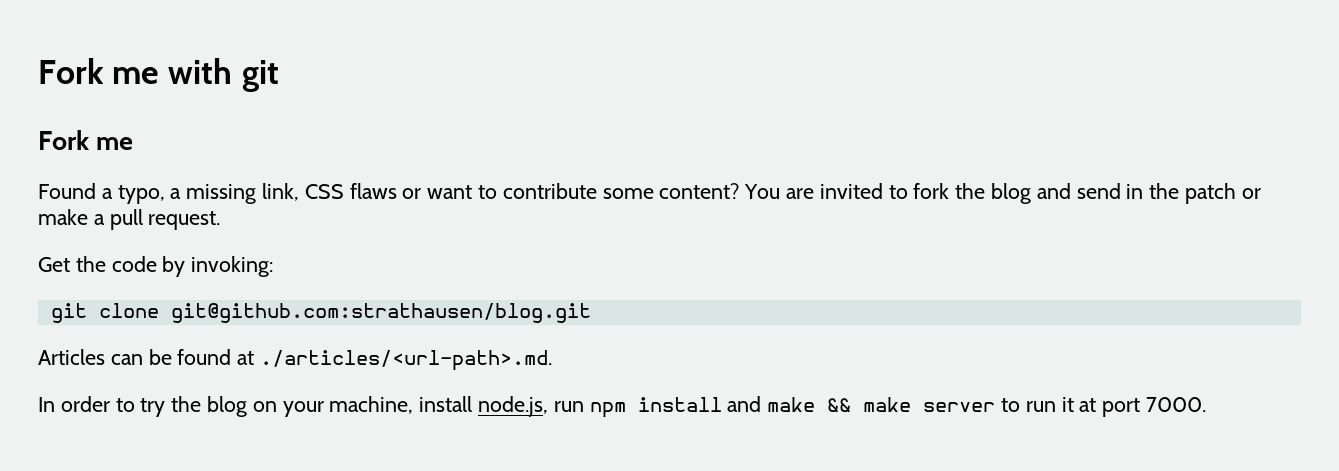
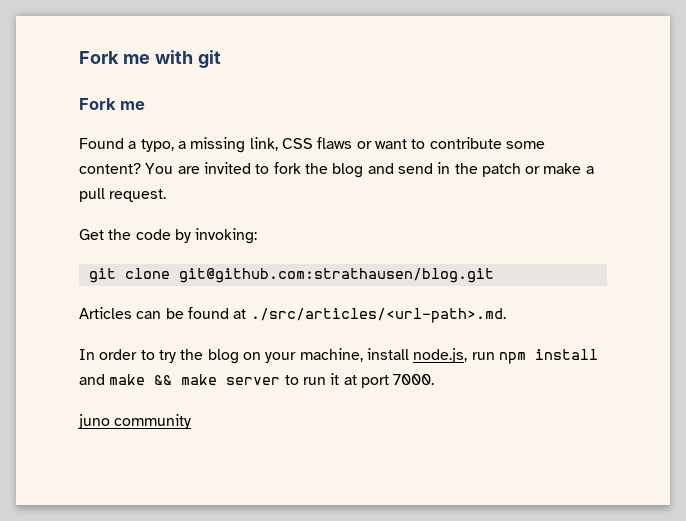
[260,350,553,371] ./articles/<url-path>.md. -> [250,308,506,323] ./src/articles/<url-path>.md.
(1207, 404) none -> [78,414,192,429] // juno community

